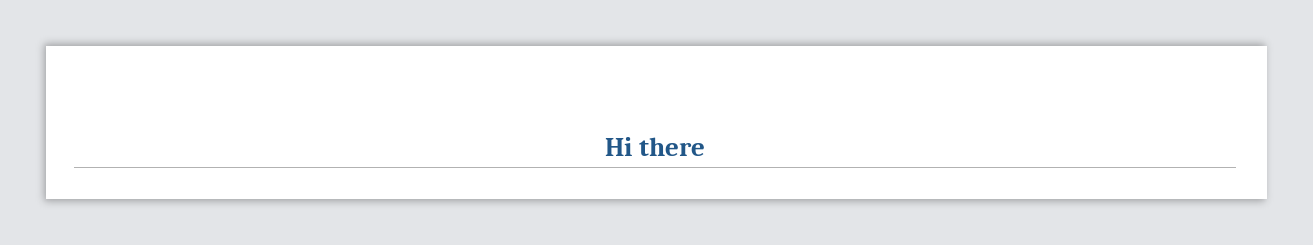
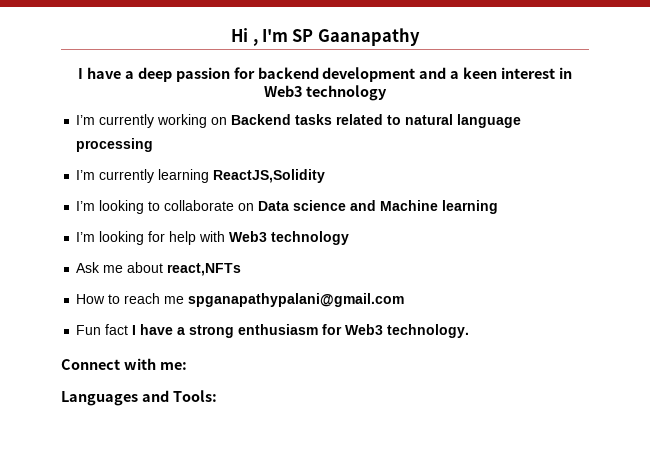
[639,137,706,156] there -> [252,28,420,46] [78,67,572,82] [263,85,388,101] [76,114,522,128] [76,138,154,152] [76,169,326,183] [76,200,499,214] [76,231,350,245] [76,262,242,276] [76,293,405,307] [76,324,470,338] [61,358,187,370] [61,390,217,406] , I'm SP Gaanapathy // I have a deep passion for backend development and a keen interest in Web3 technology // I’m currently working on Backend tasks related to natural language processing // I’m currently learning ReactJS,Solidity // I’m looking to collaborate on Data science and Machine learning // I’m looking for help with Web3 technology // Ask me about react,NFTs // How to reach me spganapathypalani@gmail.com // Fun fact I have a strong enthusiasm for Web3 technology. // Connect with me: // Languages and Tools:

